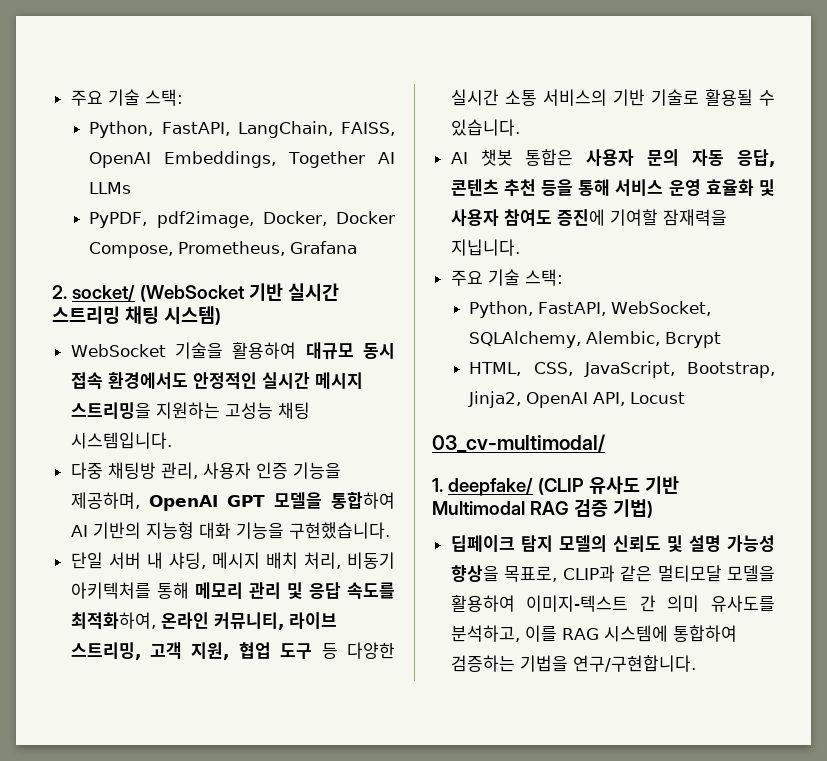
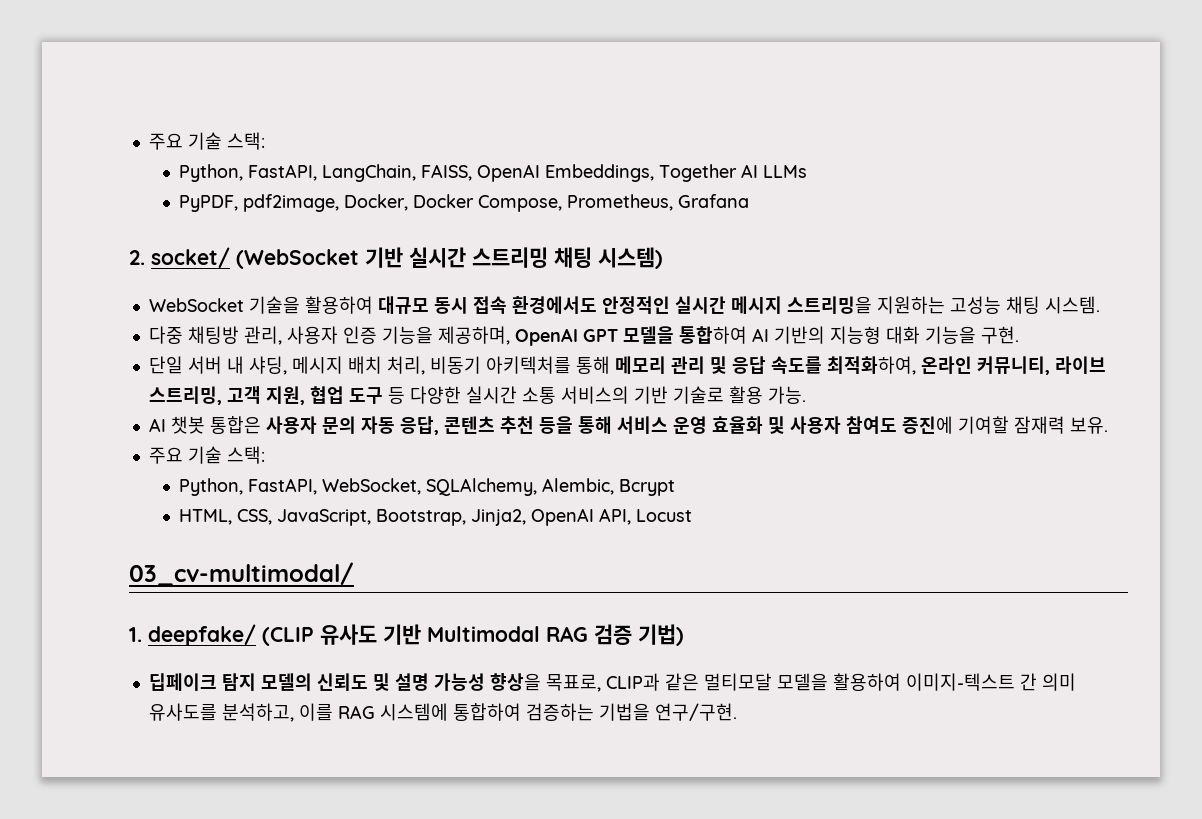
[70,432,172,449] 시스템입니다. -> [1044,296,1100,314] 시스템.
[288,522,390,539] 구현했습니다. -> [980,326,1019,344] 구현.
[704,89,775,106] [450,119,520,136] 활용될 수 있습니다. -> [728,386,806,404] 활용 가능.
[662,209,727,226] [450,239,520,256] 잠재력을 지닙니다. -> [1013,416,1108,434] 잠재력 보유.
[572,655,696,672] 연구/구현합니다. -> [654,703,737,721] 연구/구현.

